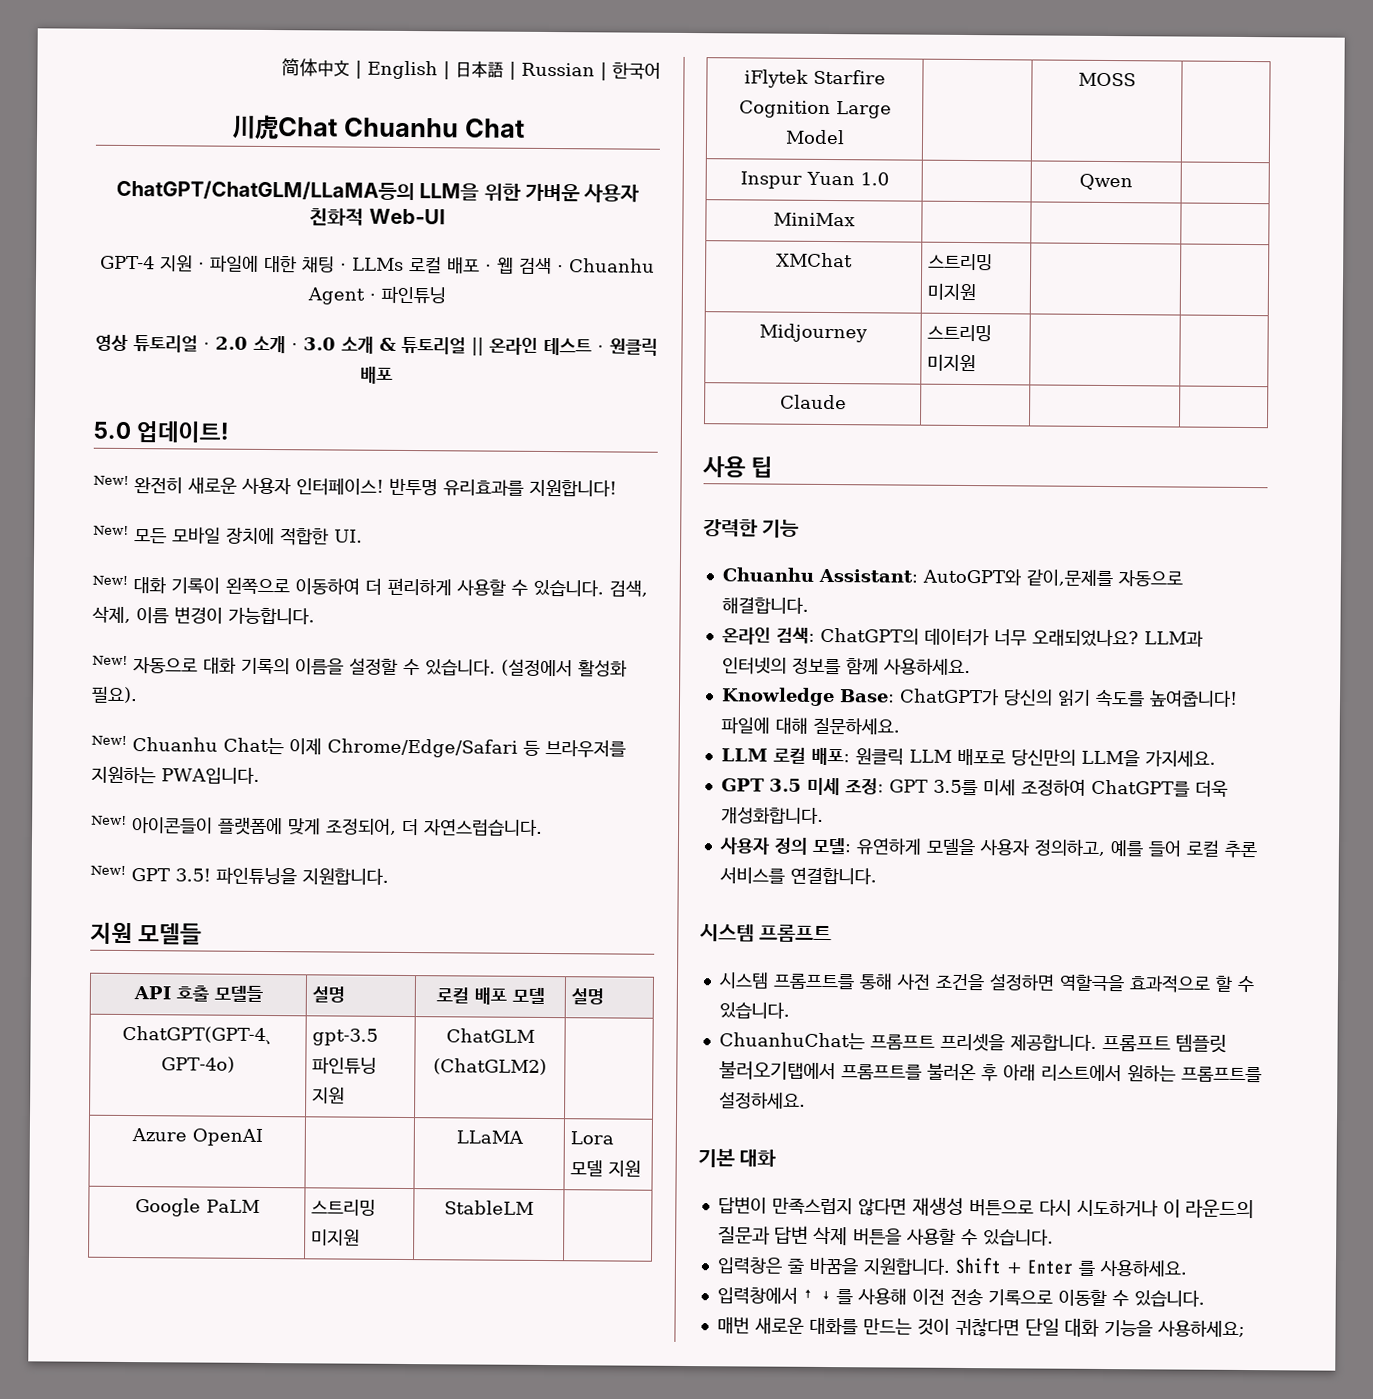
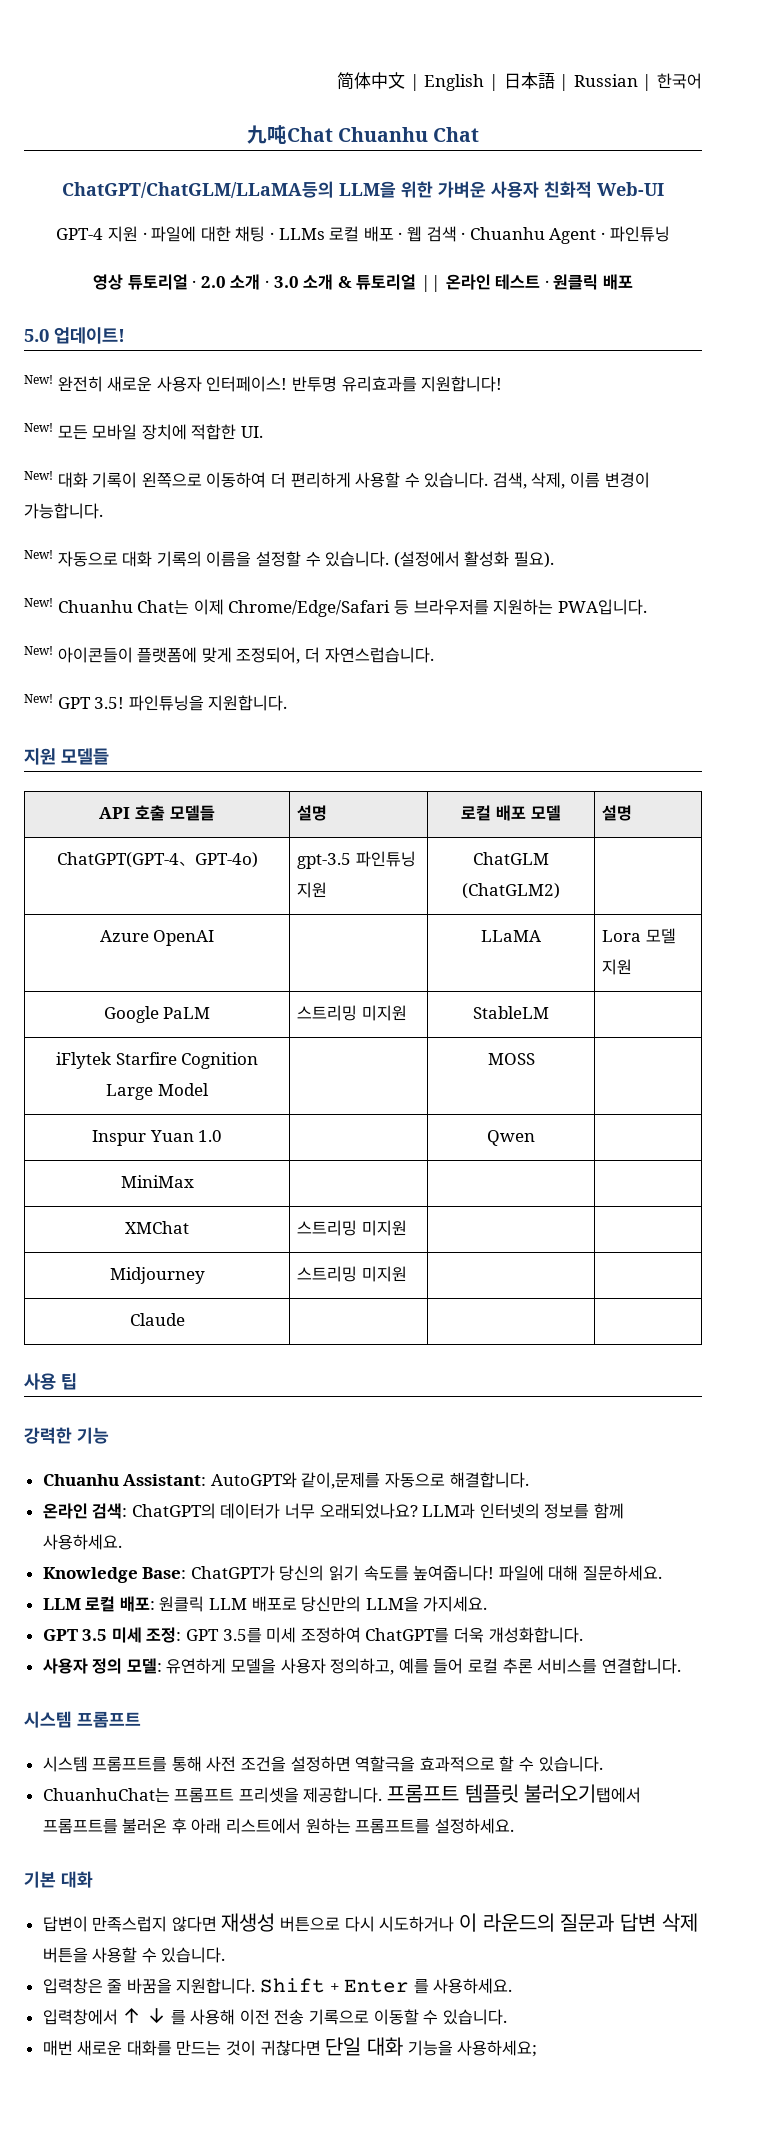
[232,114,280,141] 川虎 -> [246,125,287,144] 九吨

